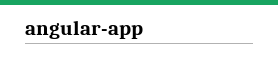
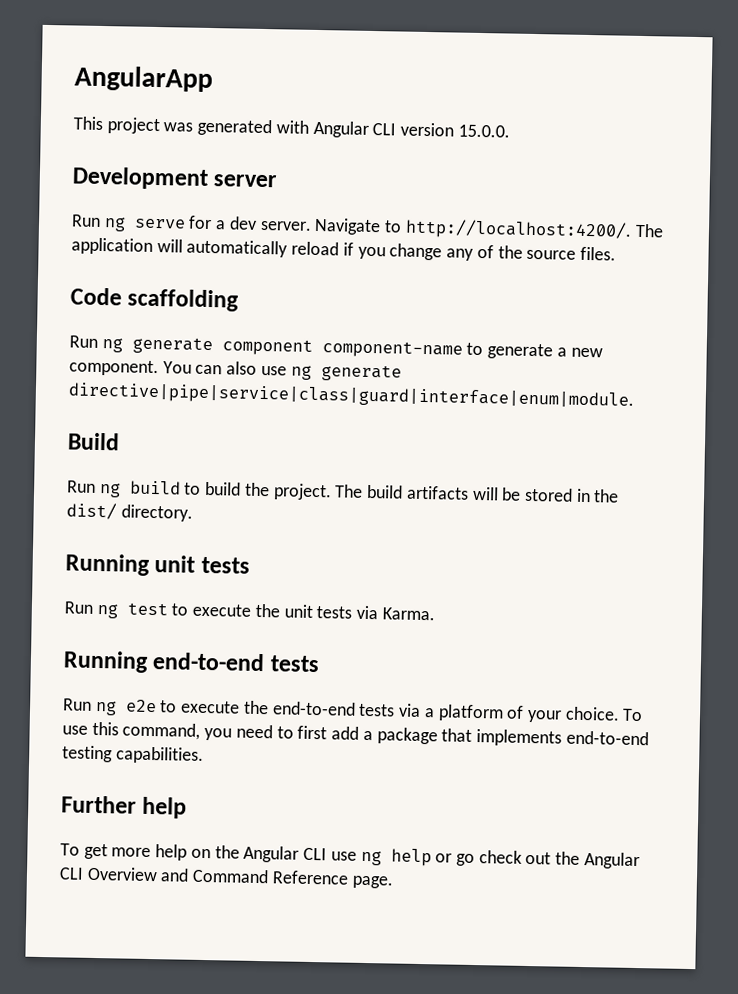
[25,20,143,39] angular-app -> [74,65,213,93] [73,116,510,138] [72,166,278,190] [71,214,664,241] [71,237,616,261] [70,287,240,312] [69,335,603,360] [69,359,402,382] [68,382,634,410] [67,432,120,451] [67,480,620,503] [66,502,193,522] [65,553,250,576] [64,601,435,621] [63,650,320,673] [63,698,644,723] [62,721,649,747] [62,745,204,764] [61,795,188,819] [60,843,640,870] [59,866,393,889] AngularApp // This project was generated with Angular CLI version 15.0.0. // Development server // Run ng serve for a dev server. Navigate to http://localhost:4200/. The application will automatically reload if you change any of the source files. // Code scaffolding // Run ng generate component component-name to generate a new component. You can also use ng generate directive|pipe|service|class|guard|interface|enum|module. // Build // Run ng build to build the project. The build artifacts will be stored in the dist/ directory. // Running unit tests // Run ng test to execute the unit tests via Karma. // Running end-to-end tests // Run ng e2e to execute the end-to-end tests via a platform of your choice. To use this command, you need to first add a package that implements end-to-end testing capabilities. // Further help // To get more help on the Angular CLI use ng help or go check out the Angular CLI Overview and Command Reference page.

